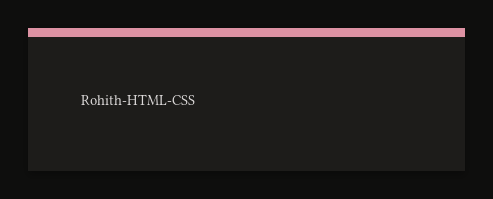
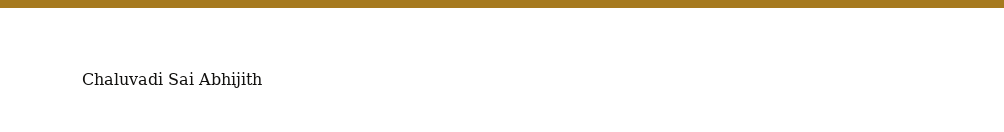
[81,94,195,105] Rohith-HTML-CSS -> [82,72,262,88] Chaluvadi Sai Abhijith

